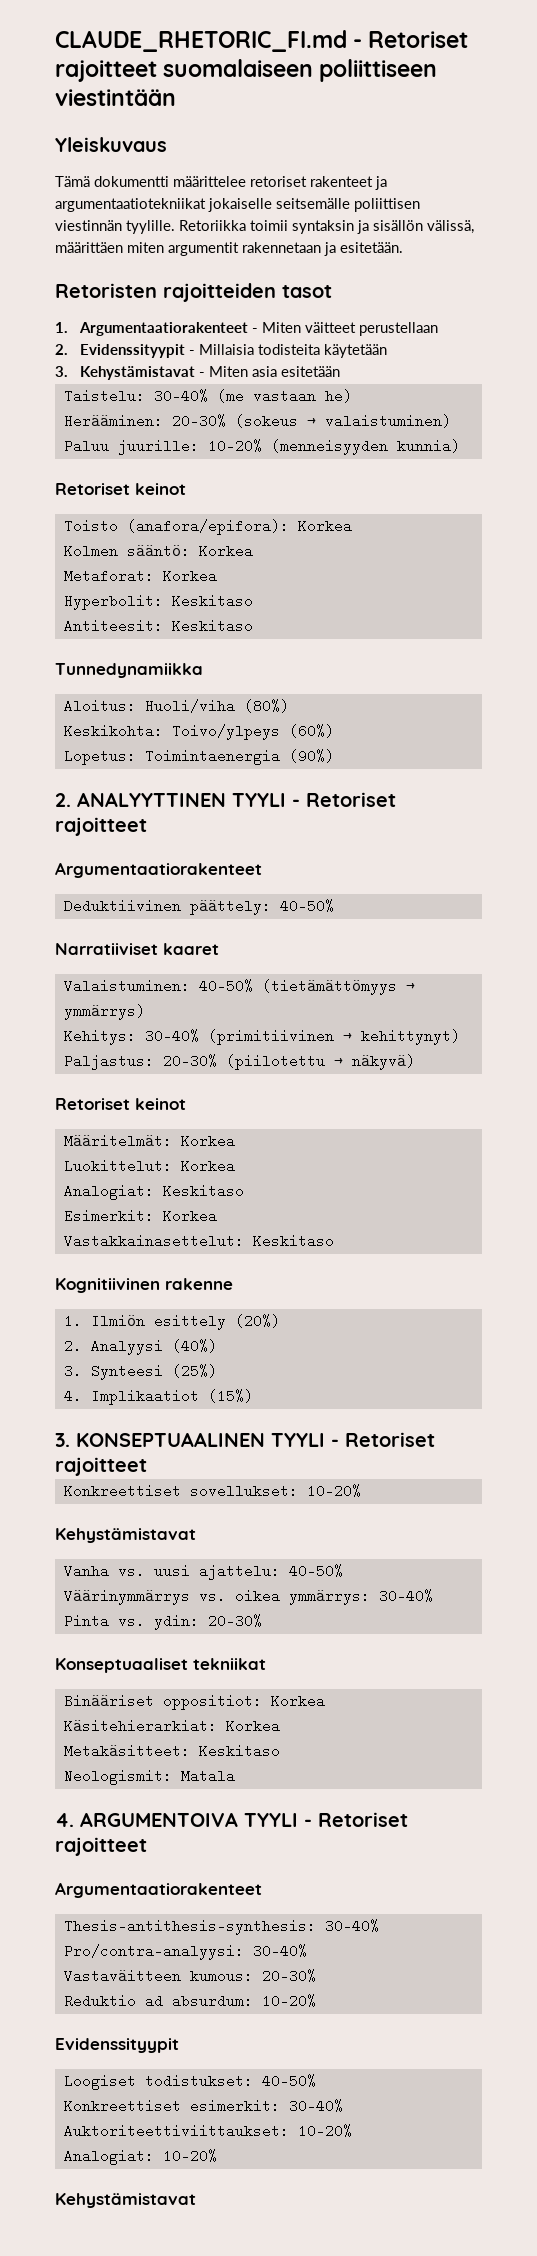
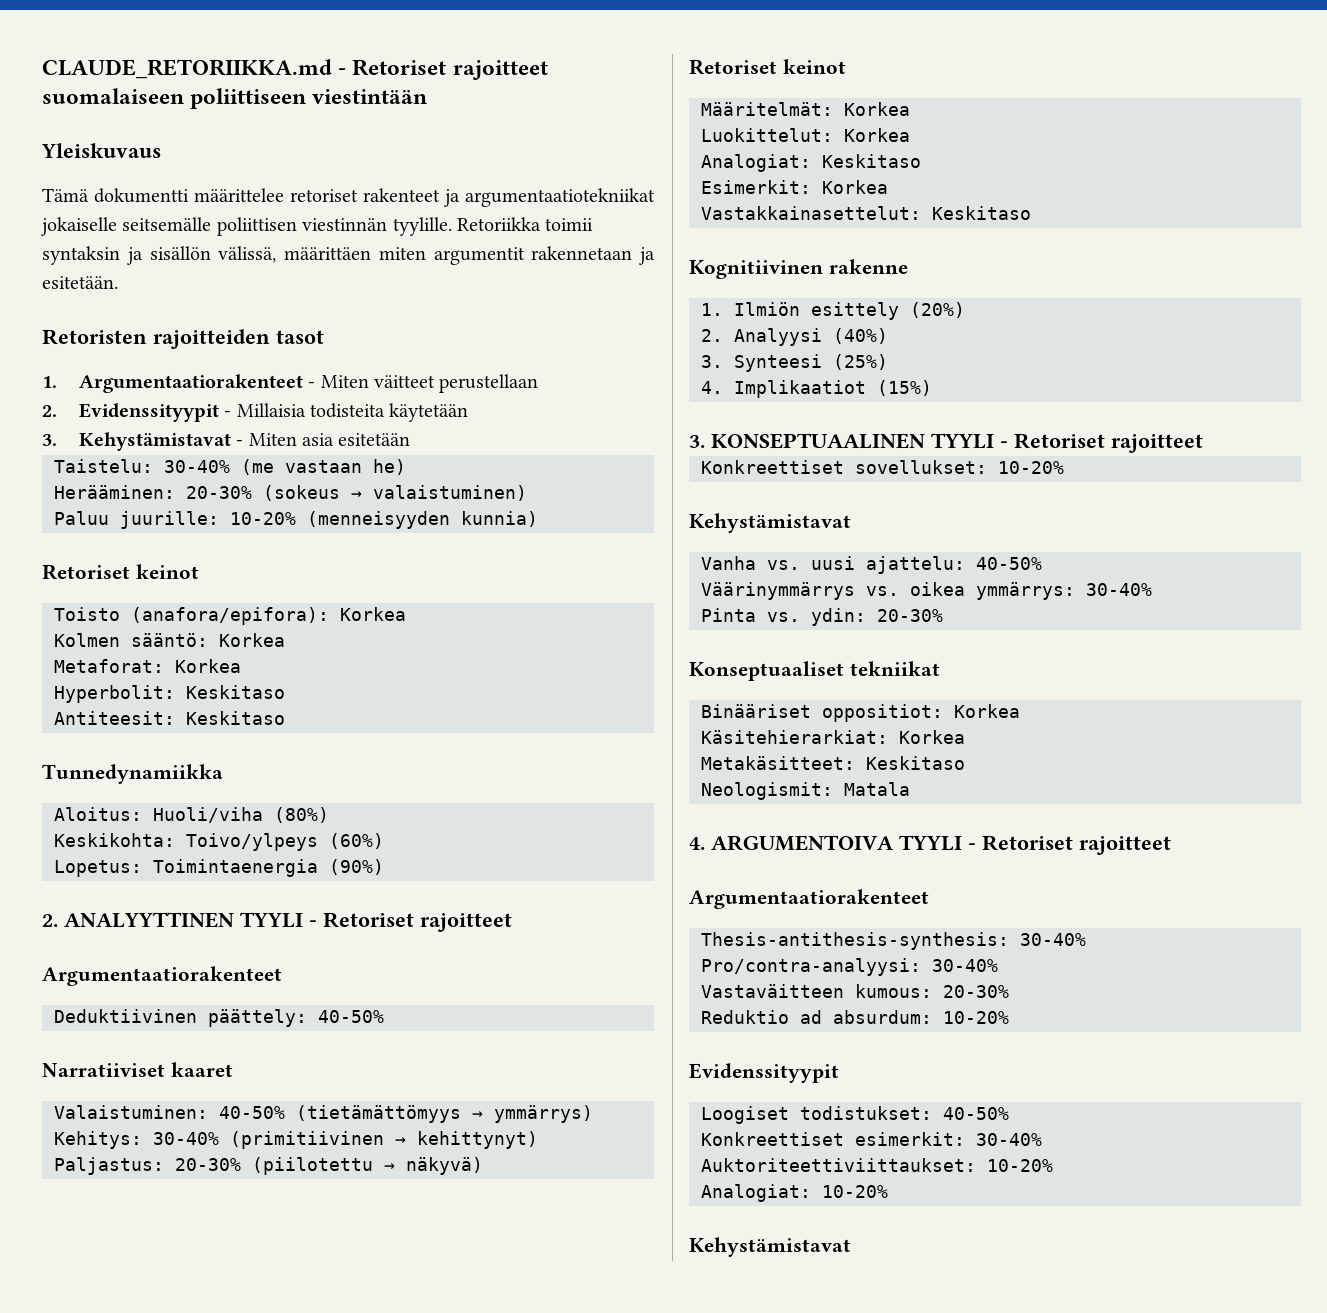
[55,30,347,52] CLAUDE_RHETORIC_FI.md -> [42,59,332,79] CLAUDE_RETORIIKKA.md

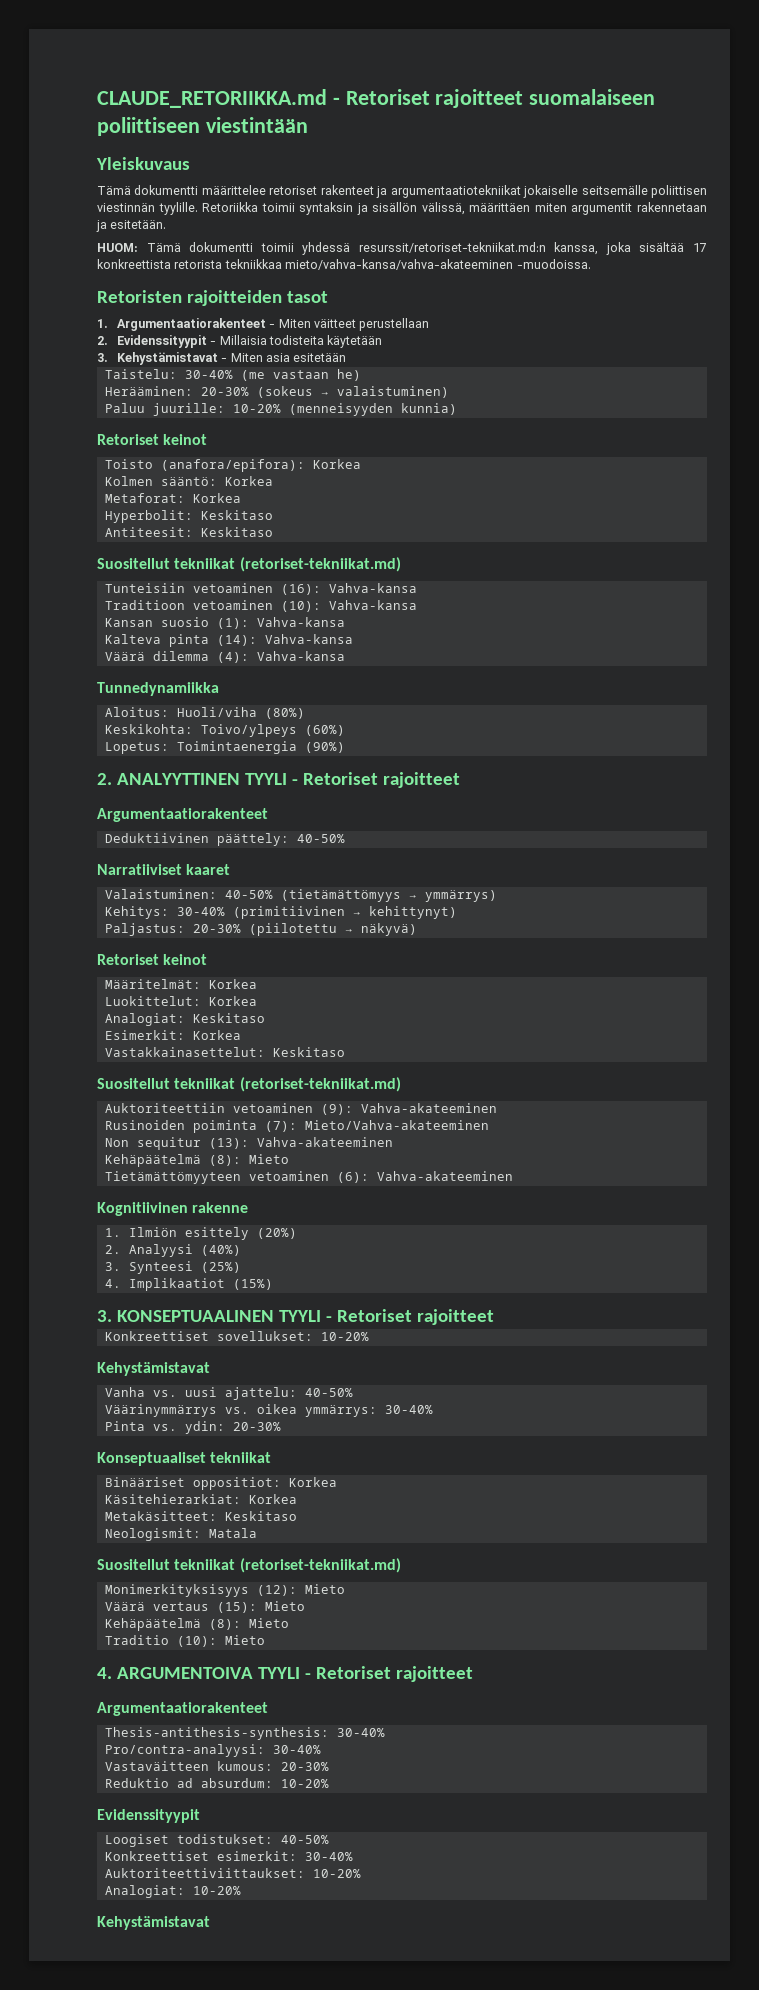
(118, 282) none -> [97,242,707,255] [97,259,591,270] // HUOM: Tämä dokumentti toimii yhdessä resurssit/retoriset-tekniikat.md:n kanssa, joka sisältää 17 konkreettista retorista tekniikkaa mieto/vahva-kansa/vahva-akateeminen -muodoissa.
(285, 718) none -> [97,557,401,572] [104,583,417,595] [104,600,417,612] [104,617,345,629] [104,634,353,647] [104,651,345,663] // Suositellut tekniikat (retoriset-tekniikat.md) // Tunteisiin vetoaminen (16): Vahva-kansa // Traditioon vetoaminen (10): Vahva-kansa // Kansan suosio (1): Vahva-kansa // Kalteva pinta (14): Vahva-kansa // Väärä dilemma (4): Vahva-kansa
(1031, 213) none -> [97,1077,401,1092] [104,1103,497,1115] [104,1120,489,1133] [104,1137,393,1150] [104,1154,289,1167] [104,1171,513,1184] // Suositellut tekniikat (retoriset-tekniikat.md) // Auktoriteettiin vetoaminen (9): Vahva-akateeminen // Rusinoiden poiminta (7): Mieto/Vahva-akateeminen // Non sequitur (13): Vahva-akateeminen // Kehäpäätelmä (8): Mieto // Tietämättömyyteen vetoaminen (6): Vahva-akateeminen
(910, 789) none -> [97,1558,401,1573] [104,1584,345,1597] [104,1601,305,1613] [104,1618,289,1631] [104,1635,265,1647] // Suositellut tekniikat (retoriset-tekniikat.md) // Monimerkityksisyys (12): Mieto // Väärä vertaus (15): Mieto // Kehäpäätelmä (8): Mieto // Traditio (10): Mieto

